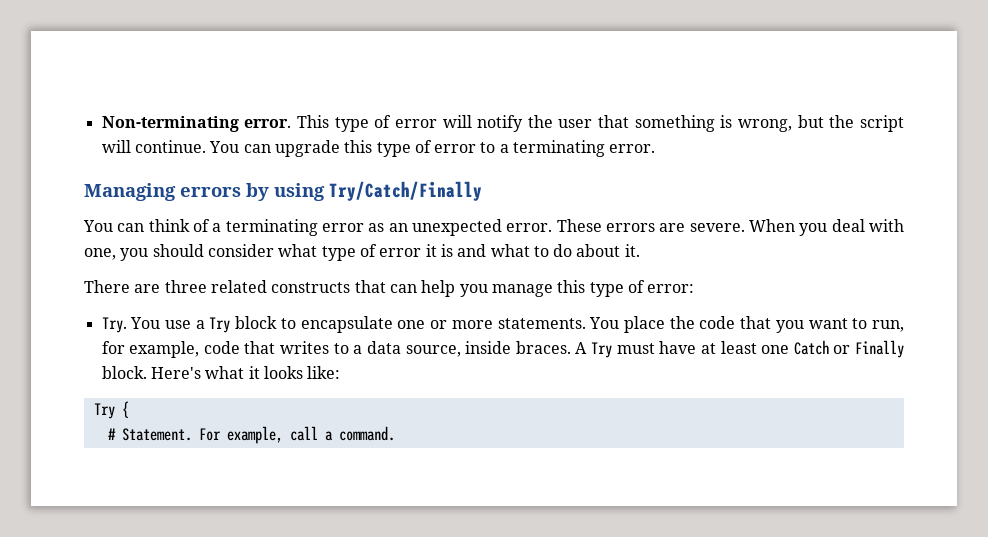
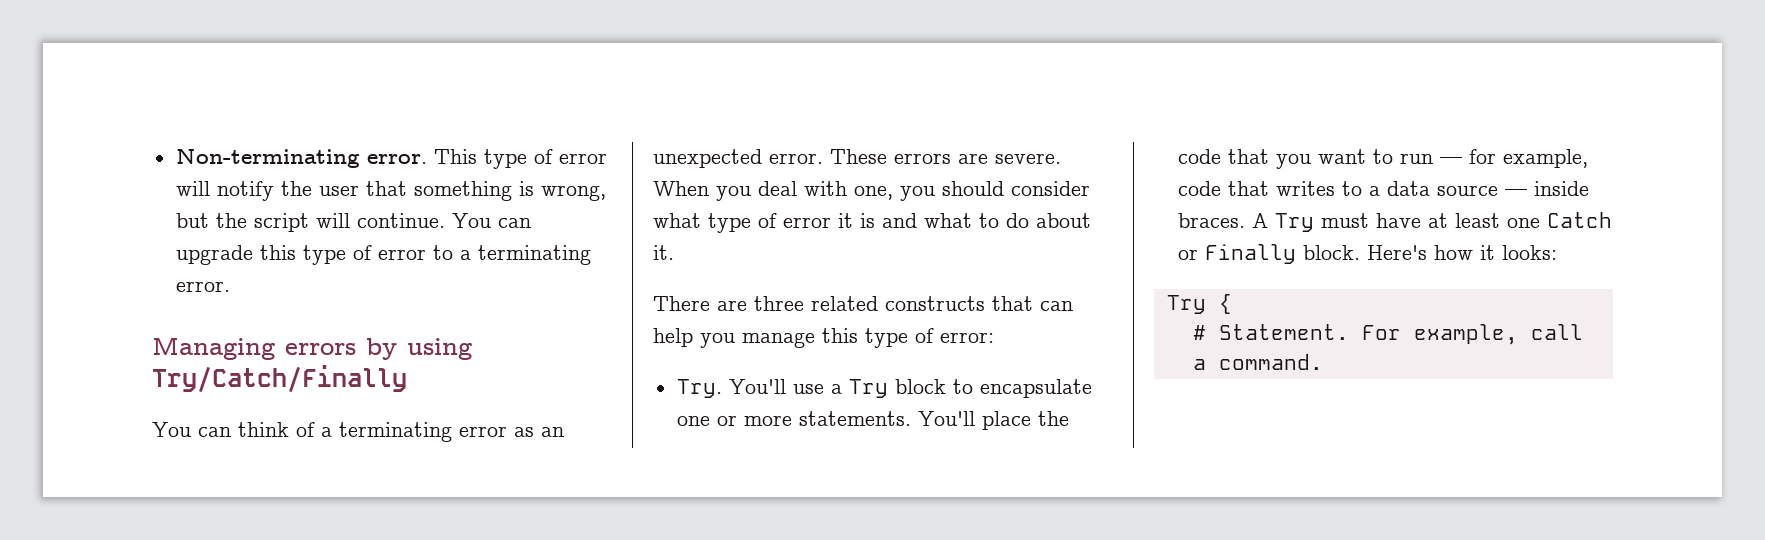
[130,317,161,329] You -> [728,379,786,394] You'll
[589,317,620,329] You -> [917,411,975,426] You'll
[872,320,905,332] run, -> [1399,153,1462,164] run —
[405,345,461,357] source, -> [1436,185,1527,196] source —
[205,366,341,379] what it looks like: -> [1433,245,1557,260] how it looks:

